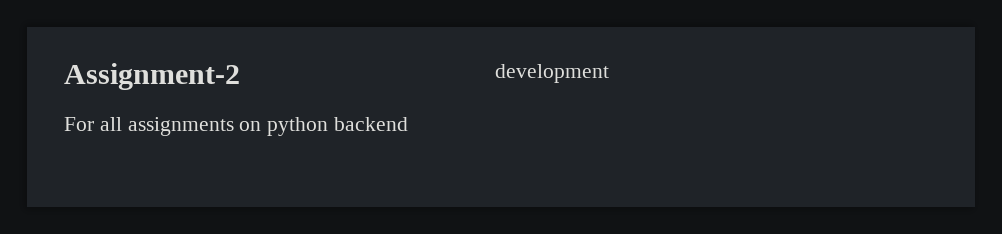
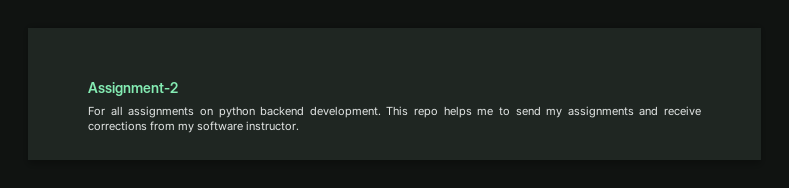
[495,64,609,83] development -> [309,106,701,118] [88,121,300,133] development. This repo helps me to send my assignments and receive corrections from my software instructor.

